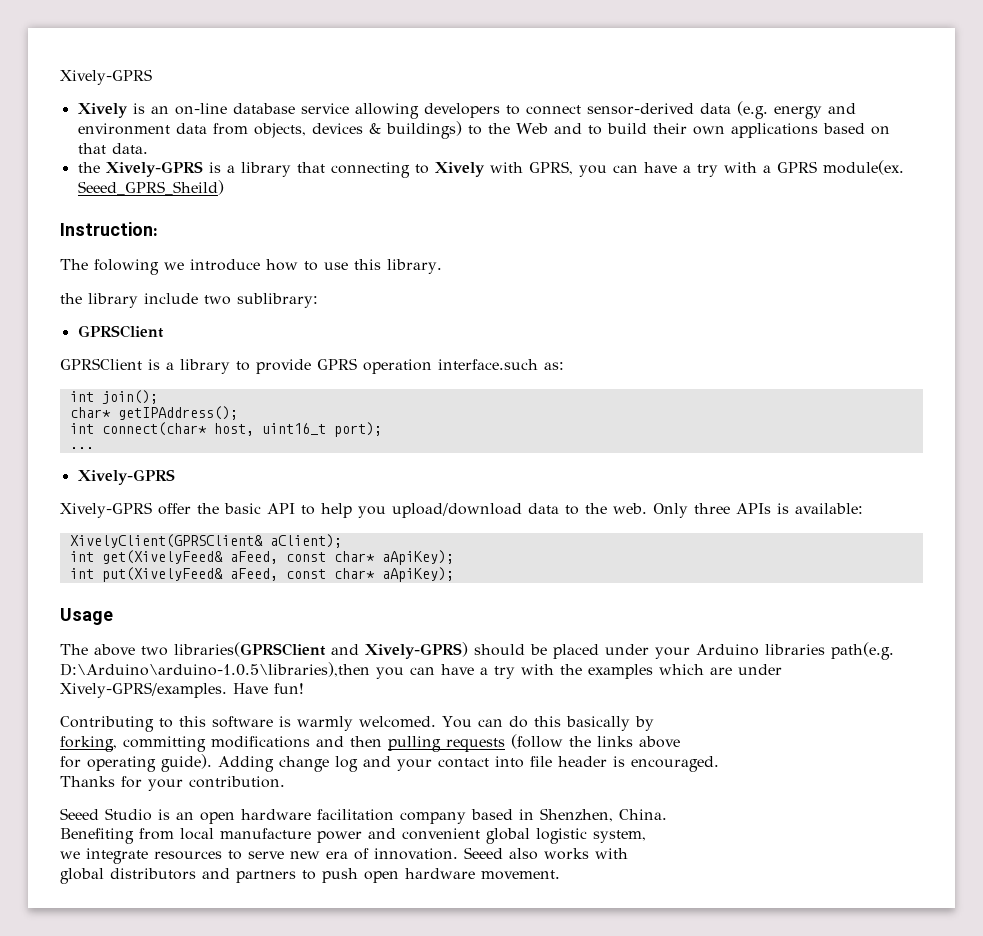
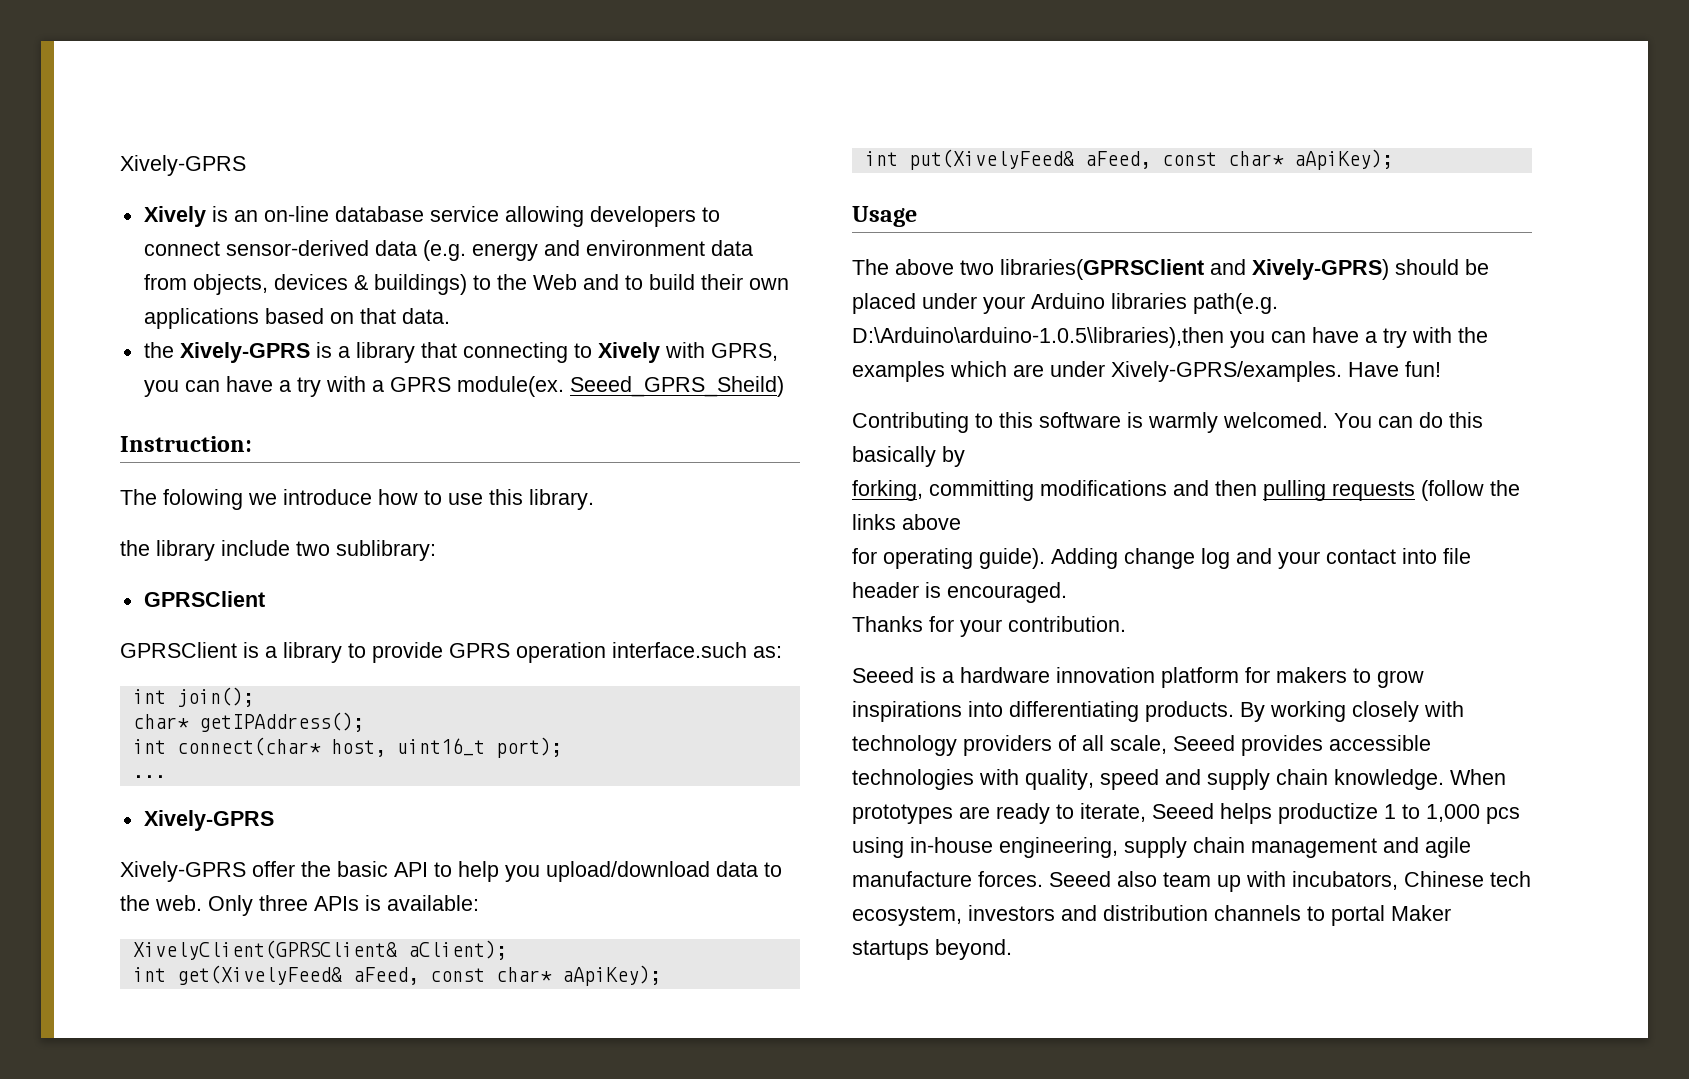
[105,808,667,824] [60,828,646,844] [60,847,628,864] [60,868,560,884] Studio is an open hardware facilitation company based in Shenzhen, China. // Benefiting from local manufacture power and convenient global logistic system, // we integrate resources to serve new era of innovation. Seeed also works with // global distributors and partners to push open hardware movement. -> [920,667,1424,688] [852,701,1464,722] [852,735,1431,756] [852,769,1506,790] [852,803,1520,824] [852,837,1471,858] [852,871,1531,892] [852,905,1451,926] [852,939,1012,960] is a hardware innovation platform for makers to grow inspirations into differentiating products. By working closely with technology providers of all scale, Seeed provides accessible technologies with quality, speed and supply chain knowledge. When prototypes are ready to iterate, Seeed helps productize 1 to 1,000 pcs using in-house engineering, supply chain management and agile manufacture forces. Seeed also team up with incubators, Chinese tech ecosystem, investors and distribution channels to portal Maker startups beyond.

